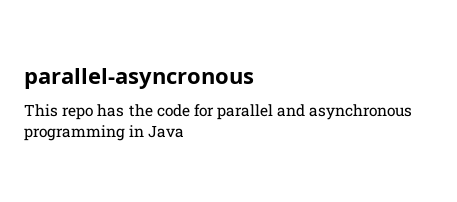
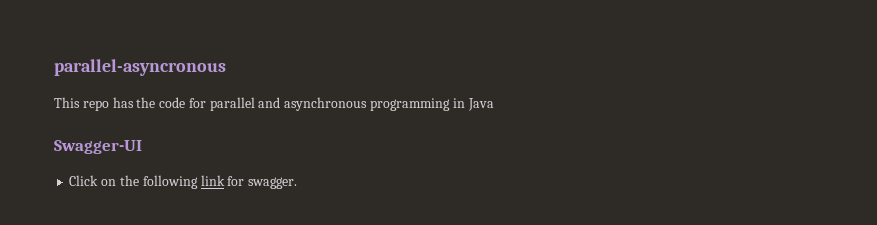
(185, 131) none -> [54,140,142,154] [69,175,298,189] // Swagger-UI // Click on the following link for swagger.

